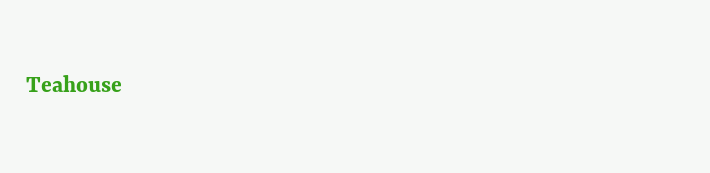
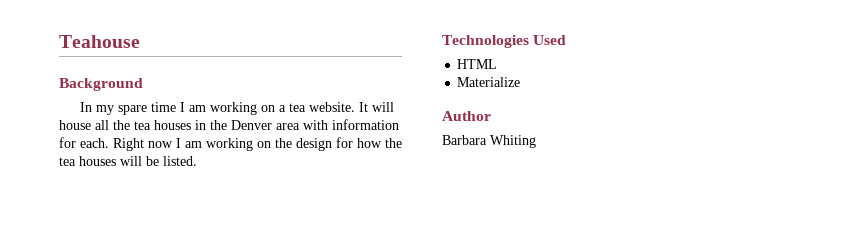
(122, 83) none -> [59,78,143,91] [79,102,394,115] [59,119,399,130] [59,137,402,151] [59,156,197,166] [442,35,567,48] [457,59,498,69] [457,77,521,87] [442,111,491,121] [442,135,536,148] // Background // In my spare time I am working on a tea website. It will house all the tea houses in the Denver area with information for each. Right now I am working on the design for how the tea houses will be listed. // Technologies Used // HTML // Materialize // Author // Barbara Whiting

